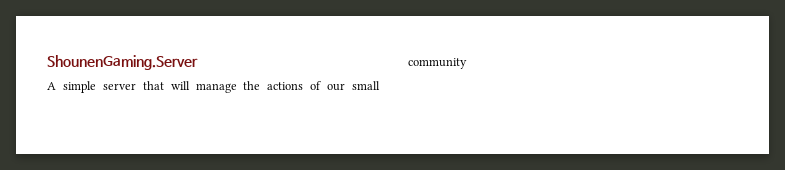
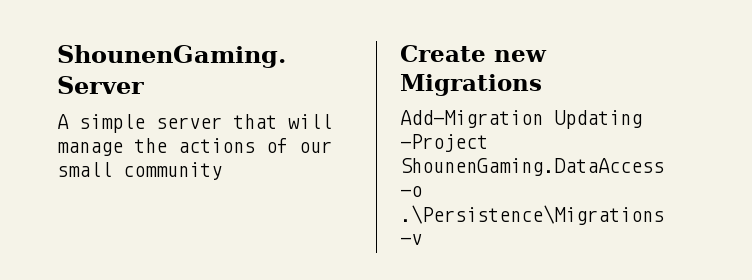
(467, 63) none -> [400,45,547,62] [400,74,542,96] [400,110,642,129] [400,134,488,152] [400,158,664,176] [400,186,422,197] [400,205,664,225] [400,234,422,245] // Create new Migrations // Add-Migration Updating -Project ShounenGaming.DataAccess -o .\Persistence\Migrations -v

